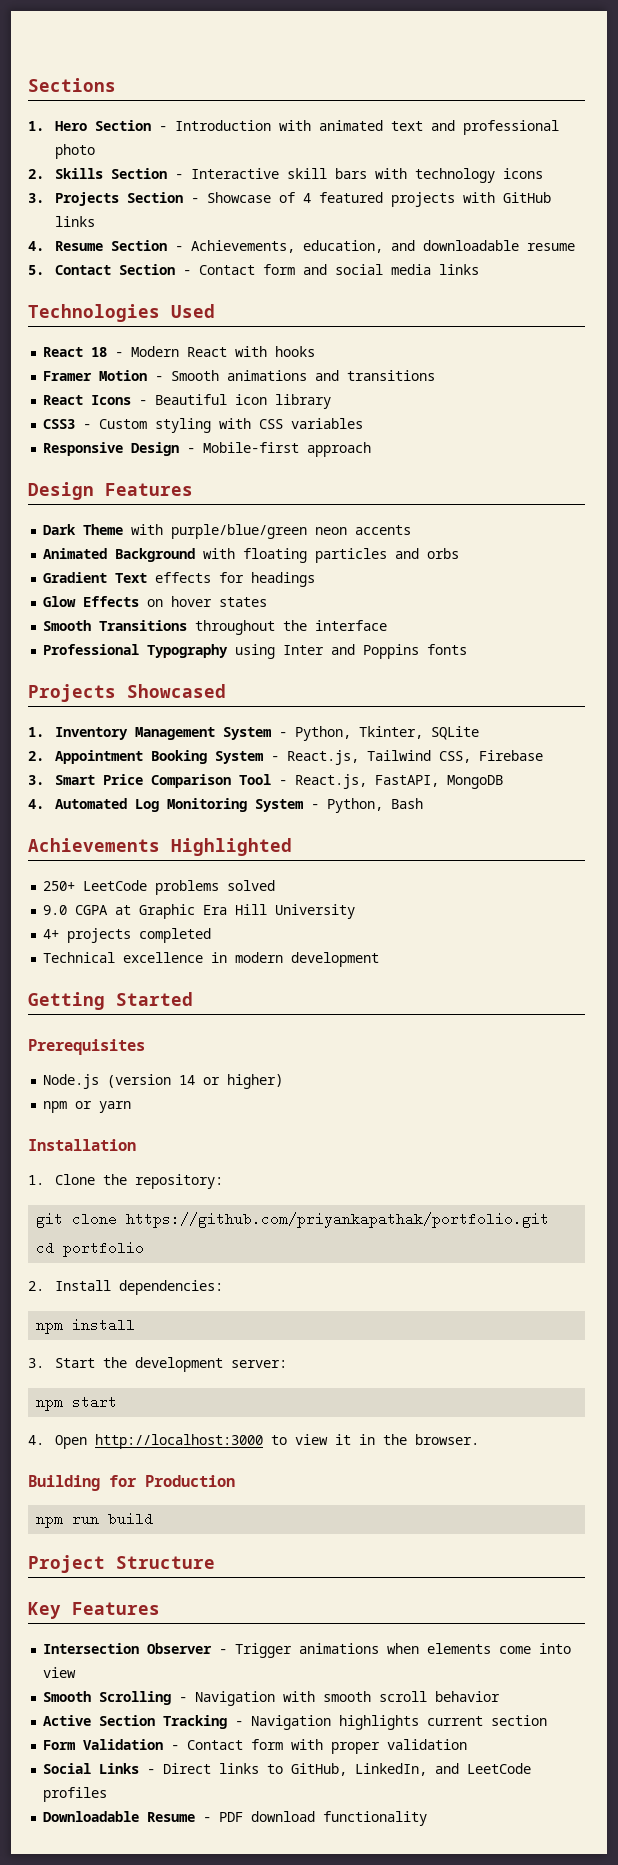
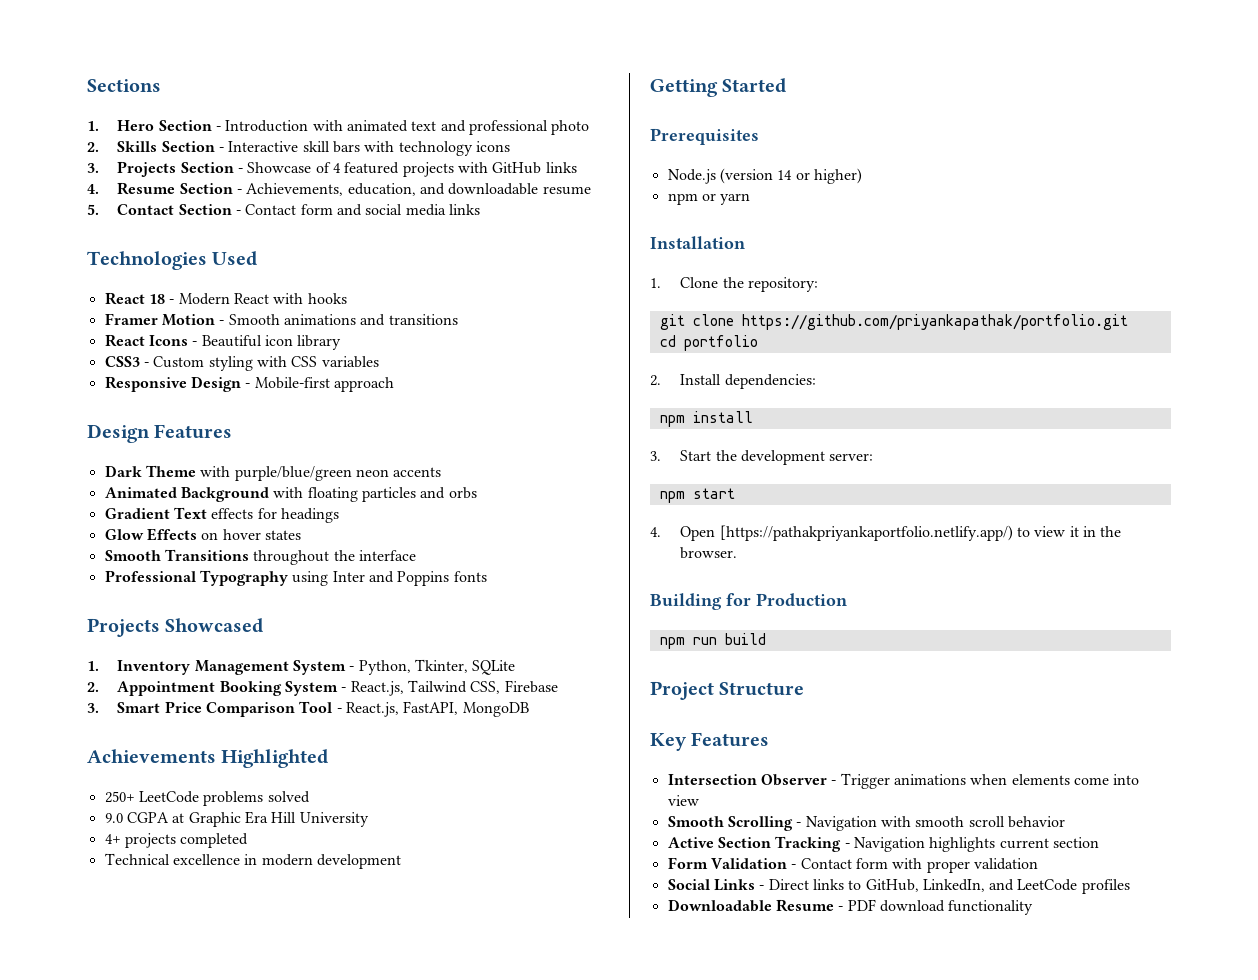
[28,798,423,813] // 4. Automated Log Monitoring System - Python, Bash -> (529, 709) none
[94,1434,263,1449] http://localhost:3000 -> [719,525,1013,541] [https://pathakpriyankaportfolio.netlify.app/)

